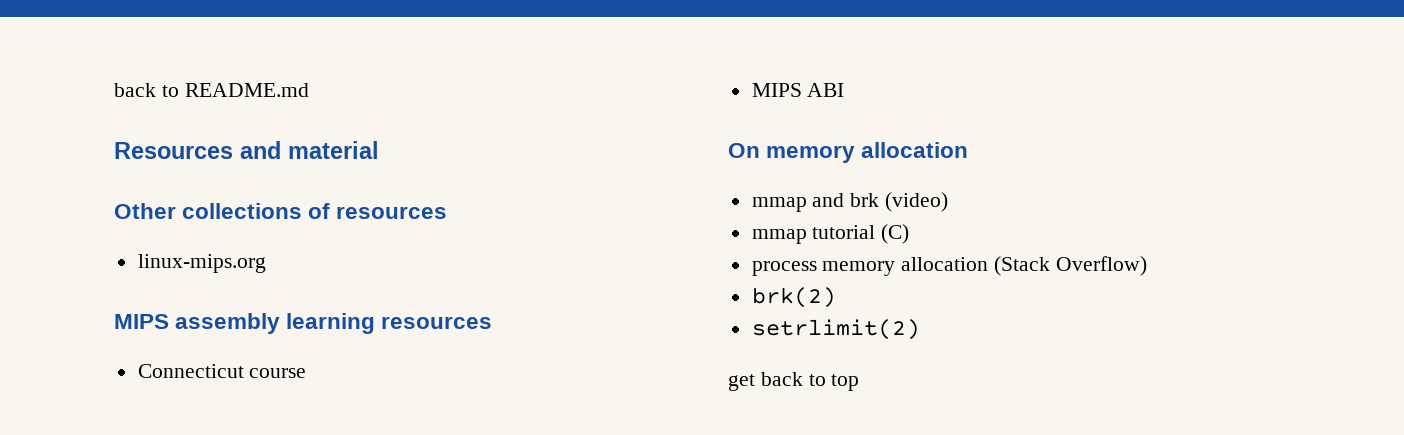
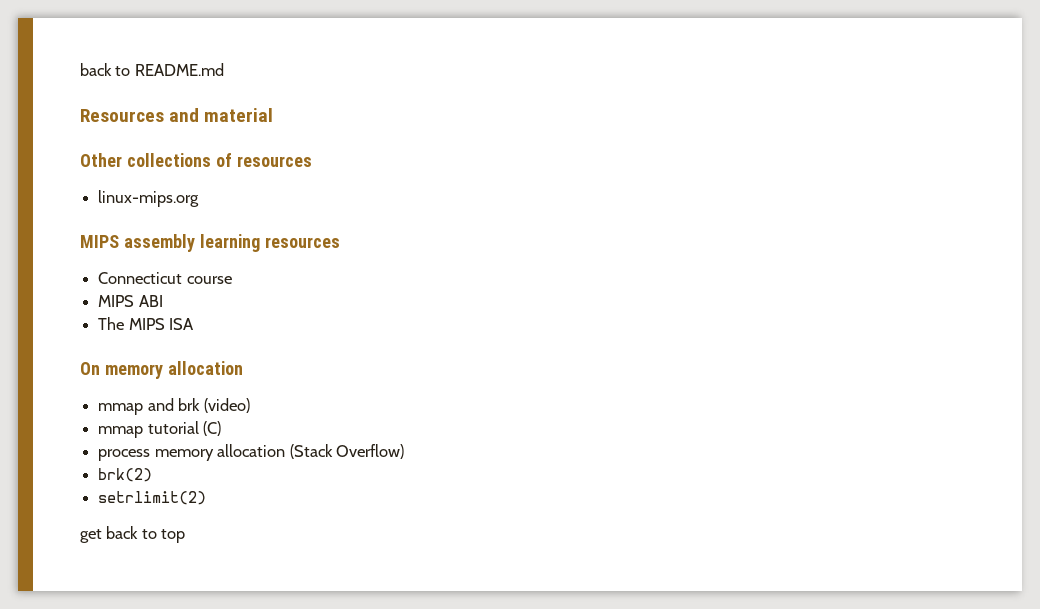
(845, 90) none -> [98,317,195,330] // The MIPS ISA

